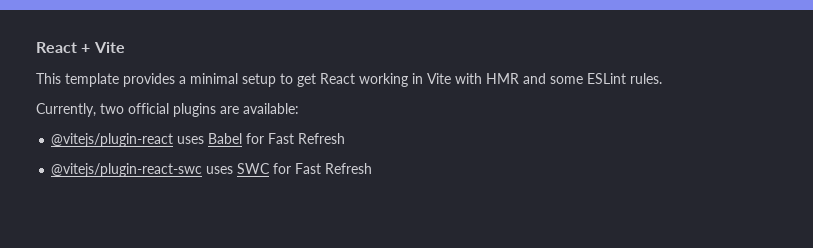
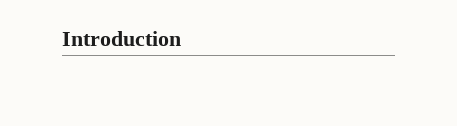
[36,42,125,53] [36,73,662,87] [36,103,299,117] [51,133,346,147] [51,163,373,177] React + Vite // This template provides a minimal setup to get React working in Vite with HMR and some ESLint rules. // Currently, two official plugins are available: // @vitejs/plugin-react uses Babel for Fast Refresh // @vitejs/plugin-react-swc uses SWC for Fast Refresh -> [62,31,181,46] Introduction

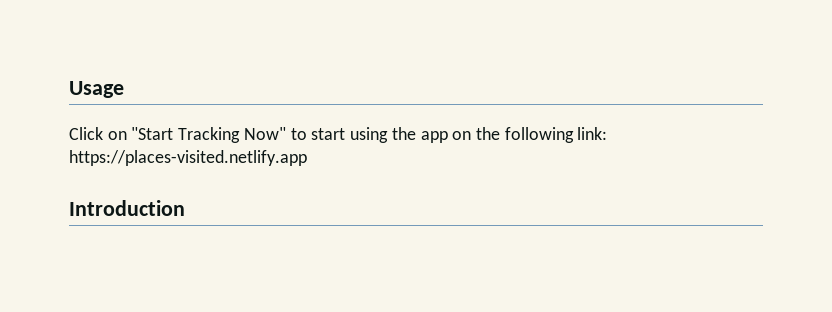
(62, 38) none -> [69,81,124,98] [69,127,608,143] [69,150,307,166] Usage // Click on "Start Tracking Now" to start using the app on the following link: https://places-visited.netlify.app //

